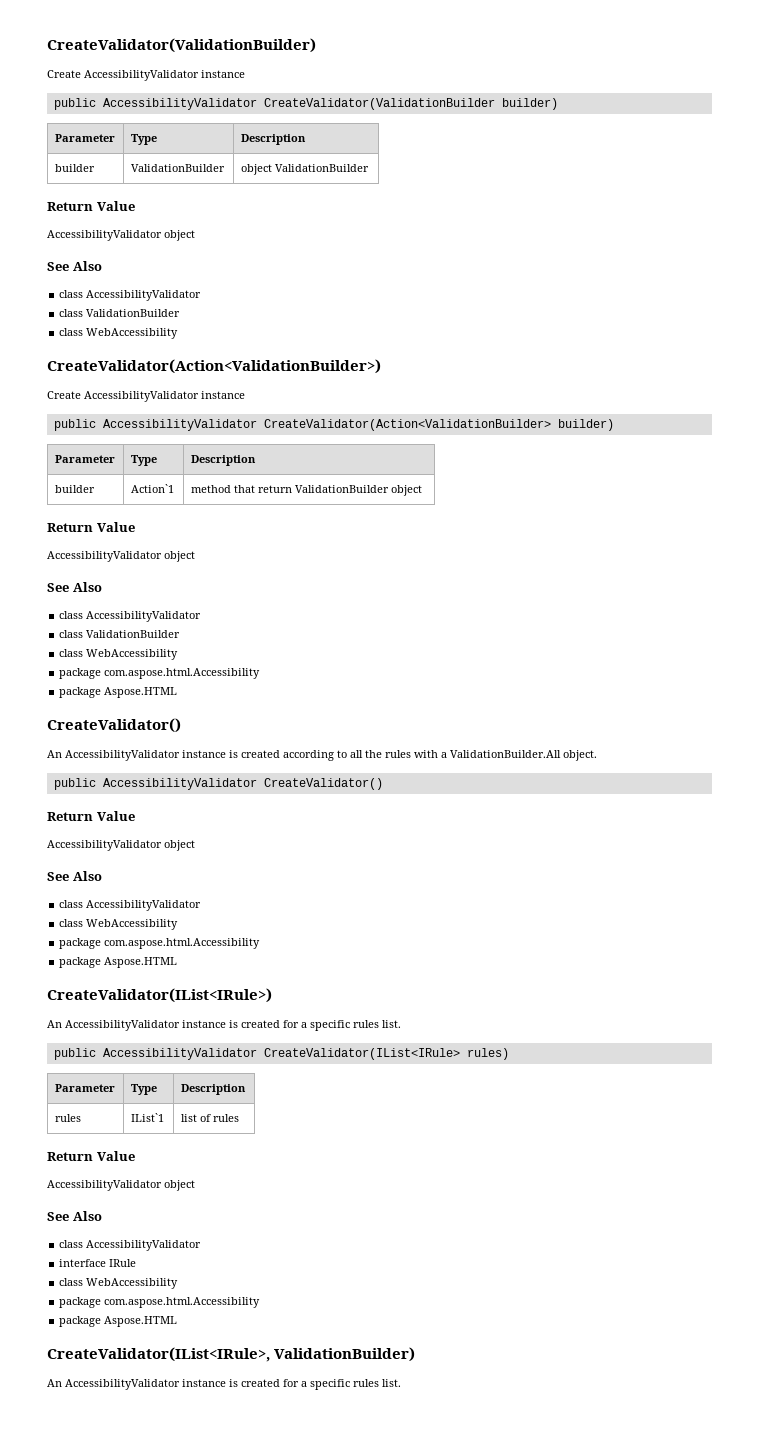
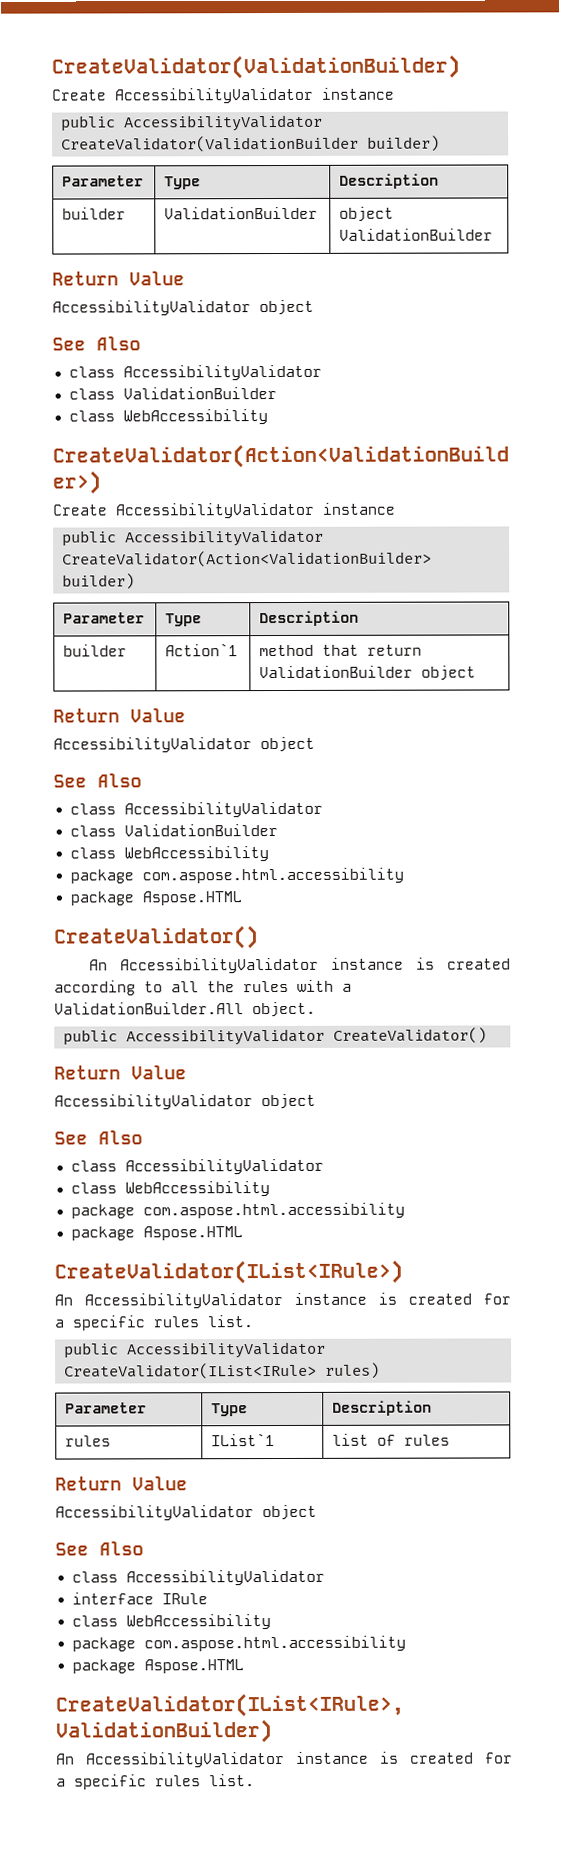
[104,668,261,679] com.aspose.html.Accessibility -> [141,867,404,884] com.aspose.html.accessibility
[104,938,261,949] com.aspose.html.Accessibility -> [142,1202,405,1219] com.aspose.html.accessibility
[104,1297,261,1308] com.aspose.html.Accessibility -> [143,1635,406,1652] com.aspose.html.accessibility

